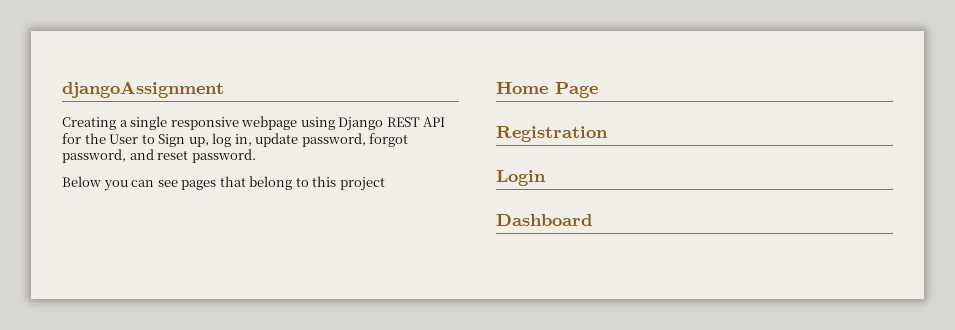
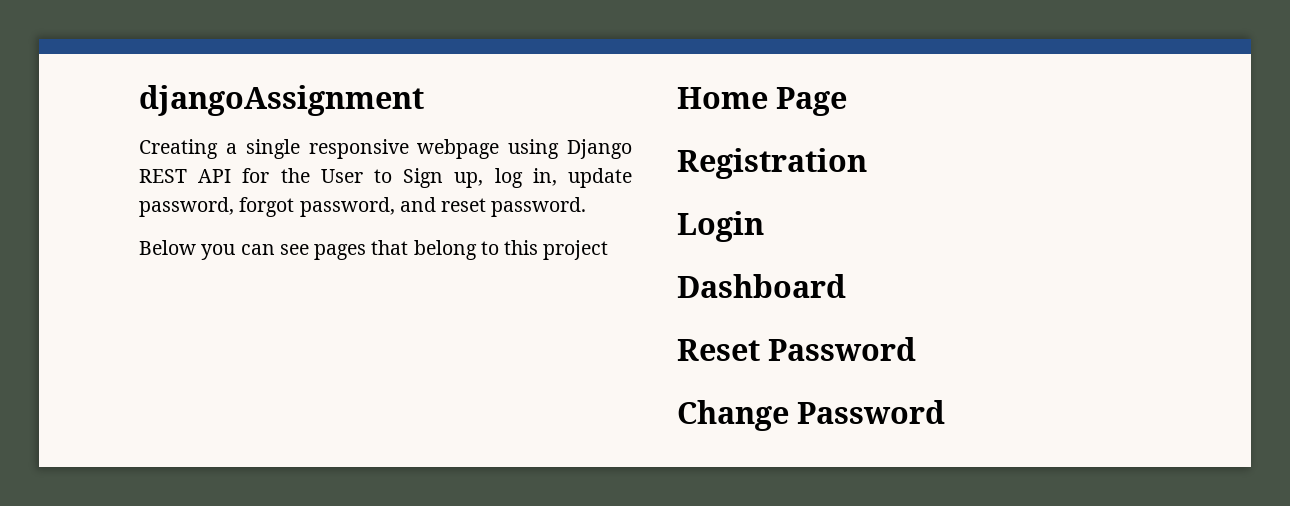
(592, 220) none -> [677,337,917,361] [677,400,946,431] // Reset Password // Change Password

